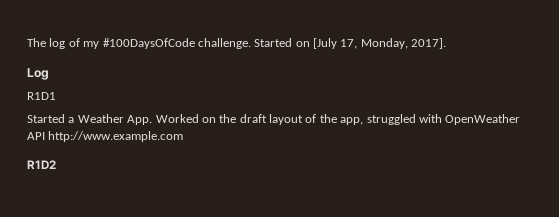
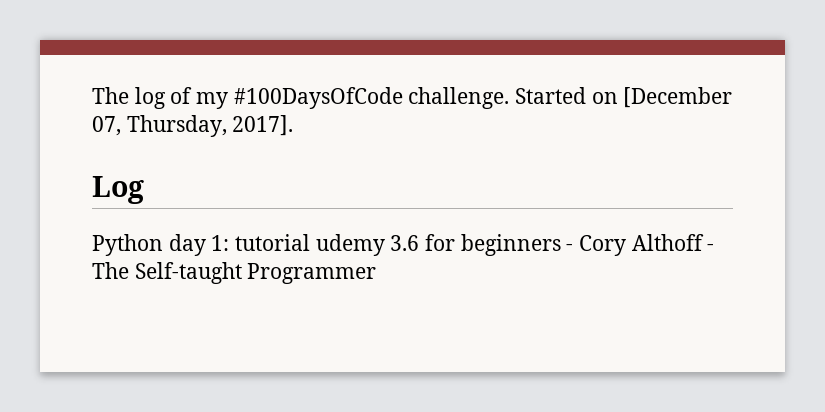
[313,38,408,49] [July 17, Monday, -> [623,87,733,108] [92,115,227,137] [December 07, Thursday,
[27,92,56,100] [27,114,521,125] [27,131,184,142] [27,160,56,169] R1D1 // Started a Weather App. Worked on the draft layout of the app, struggled with OpenWeather API http://www.example.com // R1D2 -> [92,234,715,256] [92,262,377,284] Python day 1: tutorial udemy 3.6 for beginners - Cory Althoff - The Self-taught Programmer

